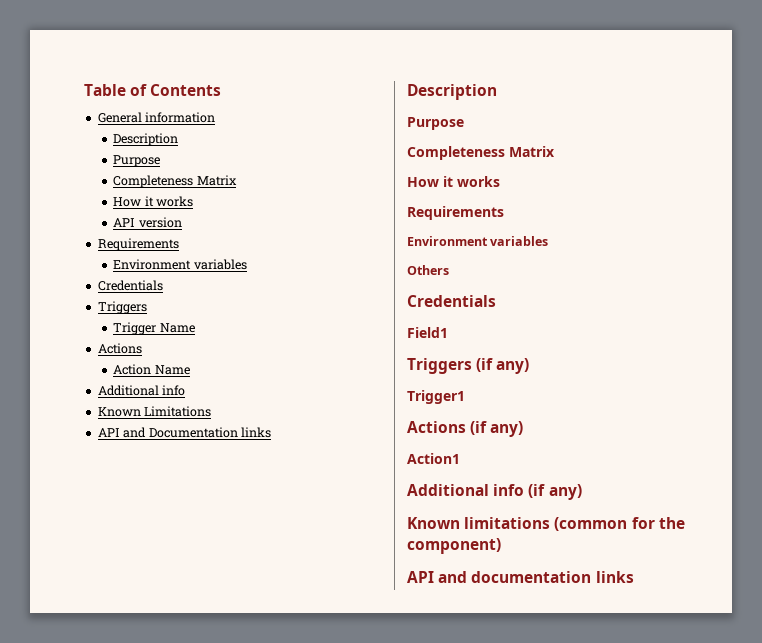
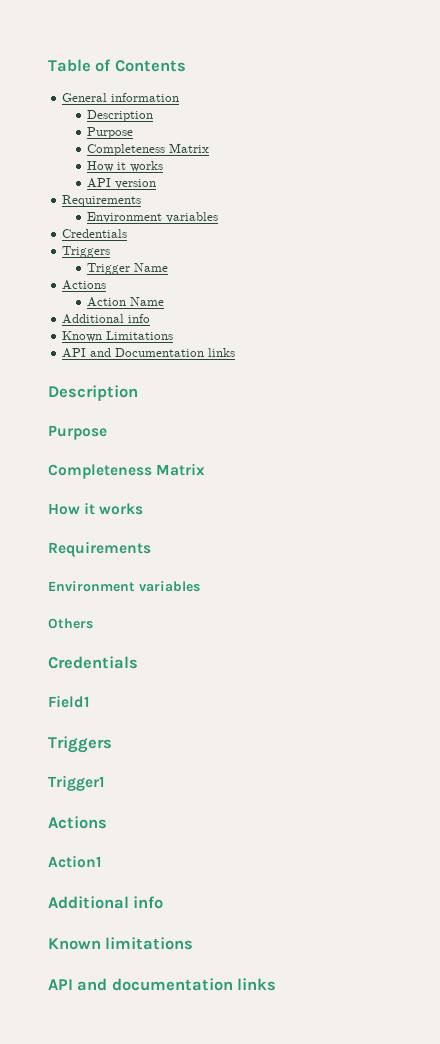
[476,358,530,374] (if any) -> (112, 744) none
[470,421,524,437] (if any) -> (107, 822) none
[528,484,582,500] (if any) -> (164, 902) none
[554,517,685,531] [407,538,501,554] (common for the component) -> (194, 943) none

